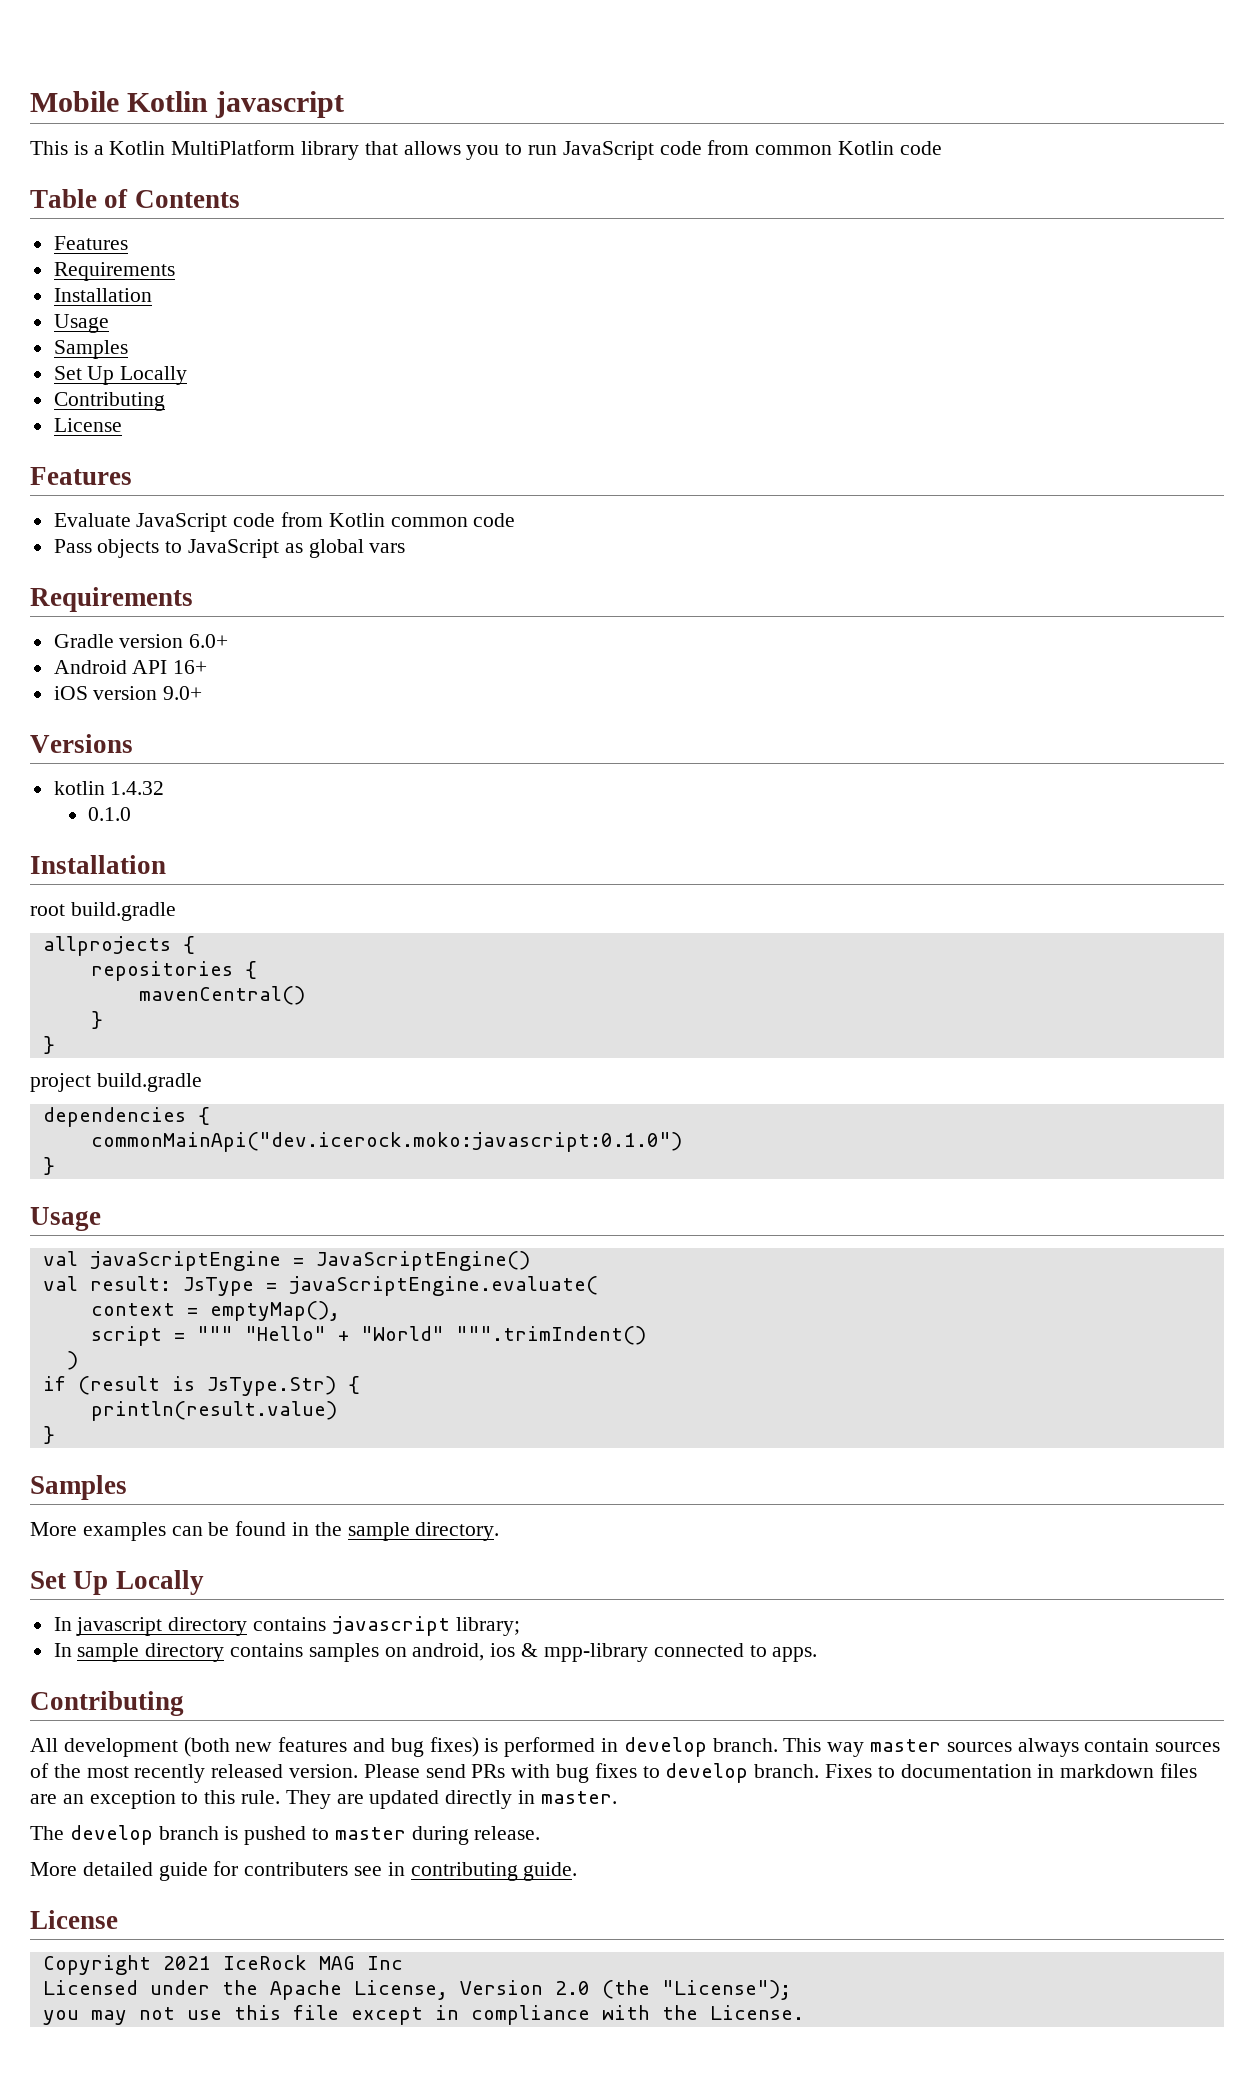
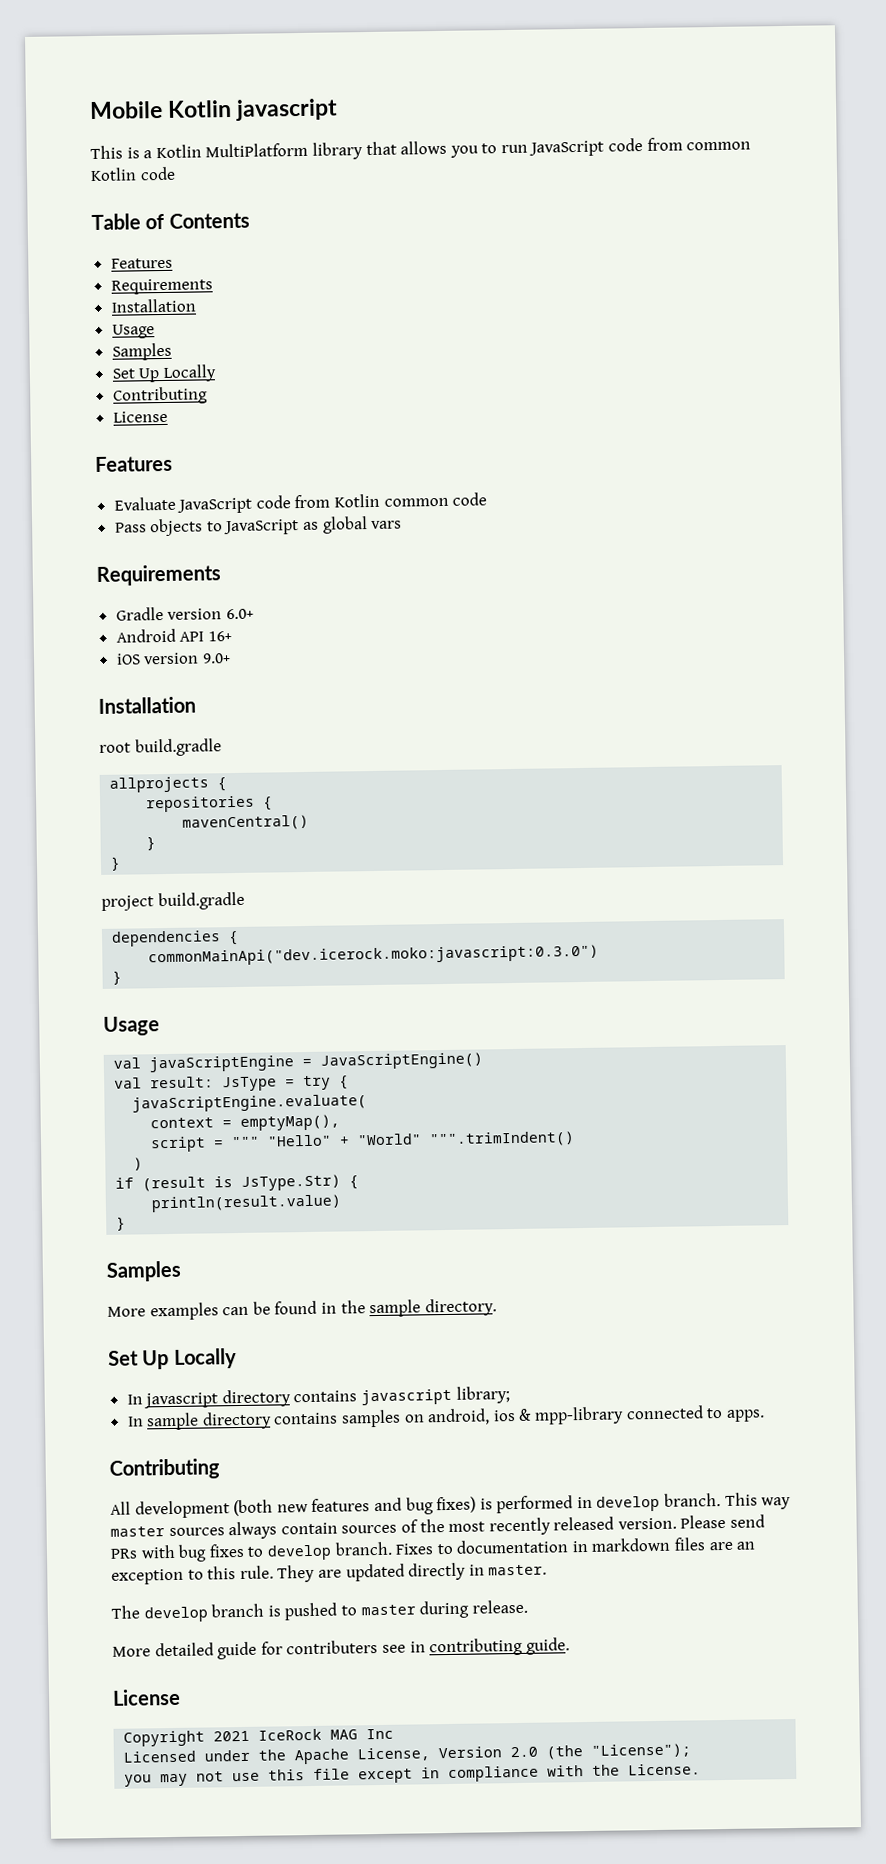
[30,734,133,753] [53,781,165,795] [87,807,131,821] // Versions // kotlin 1.4.32 // 0.1.0 -> (231, 658) none
[90,1132,682,1152] commonMainApi("dev.icerock.moko:javascript:0.1.0") -> [148,944,600,967] commonMainApi("dev.icerock.moko:javascript:0.3.0")
(277, 1287) none -> [303,1075,350,1091] try { //

